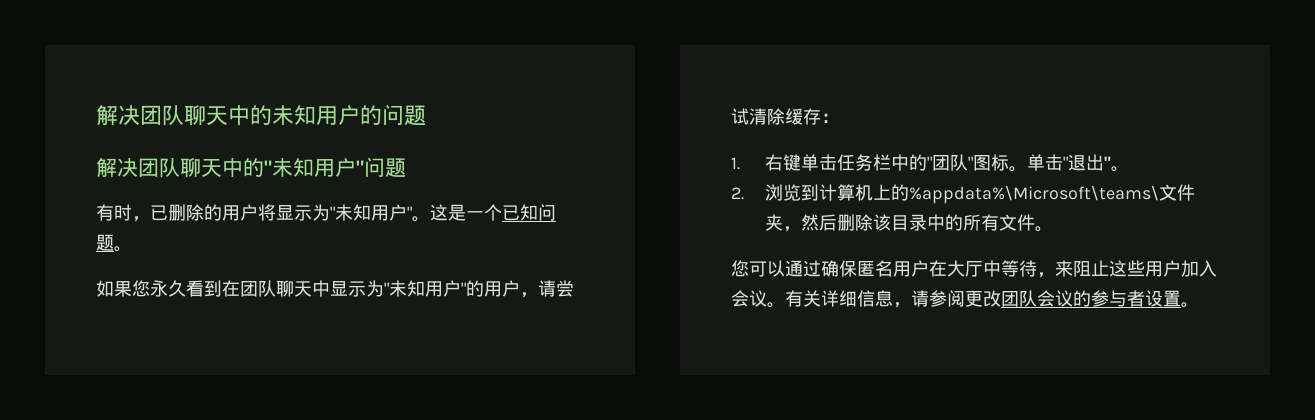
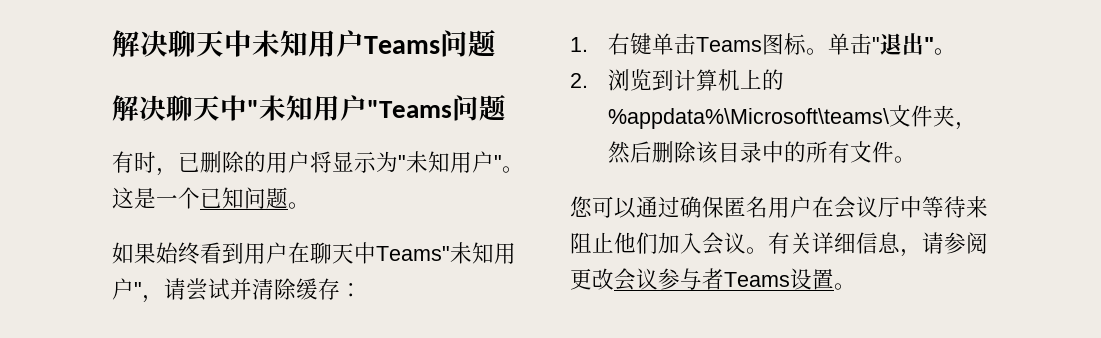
[96,105,382,126] 解决团队聊天中的未知用户的 -> [112,30,440,57] 解决聊天中未知用户Teams
[138,157,364,178] 团队聊天中的"未知用户" -> [166,95,452,121] 聊天中"未知用户"Teams
[132,280,520,297] 您永久看到在团队聊天中显示为"未知用户"的用户 -> [156,242,516,265] [112,278,142,300] 始终看到用户在聊天中Teams"未知用户"
(749, 116) none -> [230,278,252,300] 并
[836,154,973,171] 任务栏中的"团队" -> [696,37,763,52] Teams
[947,260,965,277] 大 -> [834,196,878,219] 会议
[1037,260,1181,278] ，来阻止这些用户 -> [966,196,988,218] [570,232,658,254] 来阻止他们
[1001,290,1145,307] 团队会议的参与者 -> [614,268,790,291] 会议参与者Teams

